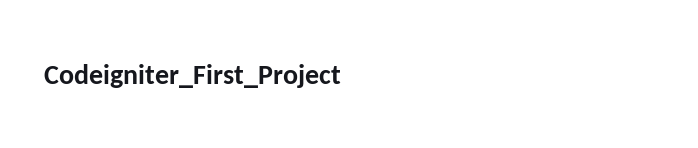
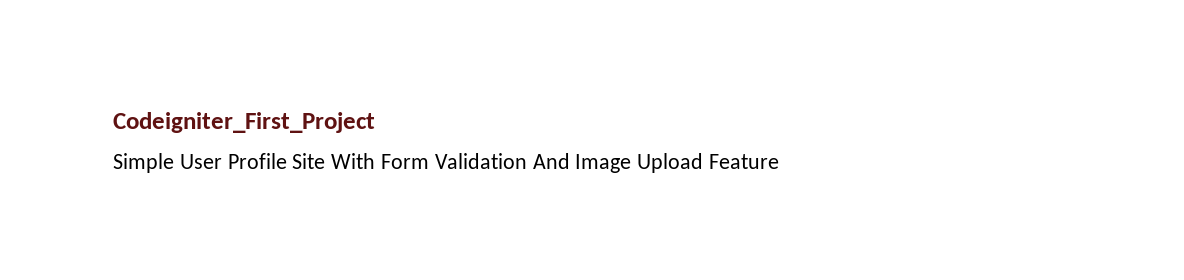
(341, 76) none -> [113,153,780,173] // Simple User Profile Site With Form Validation And Image Upload Feature

